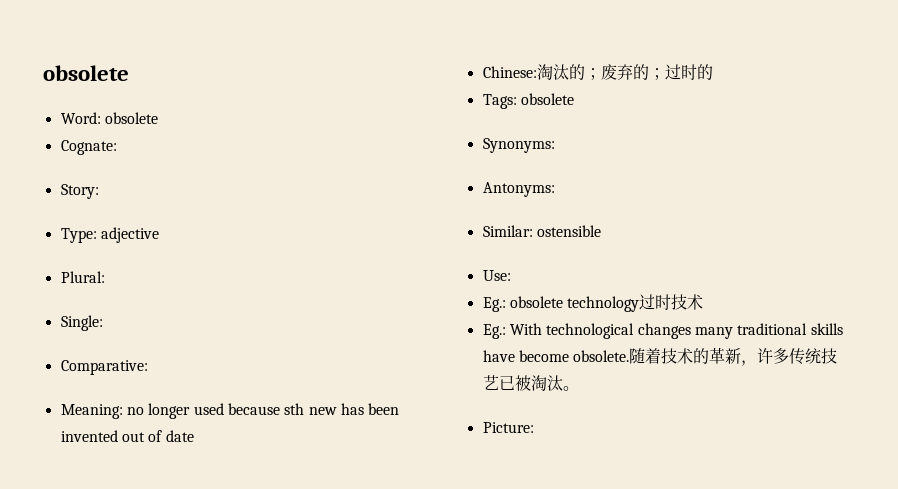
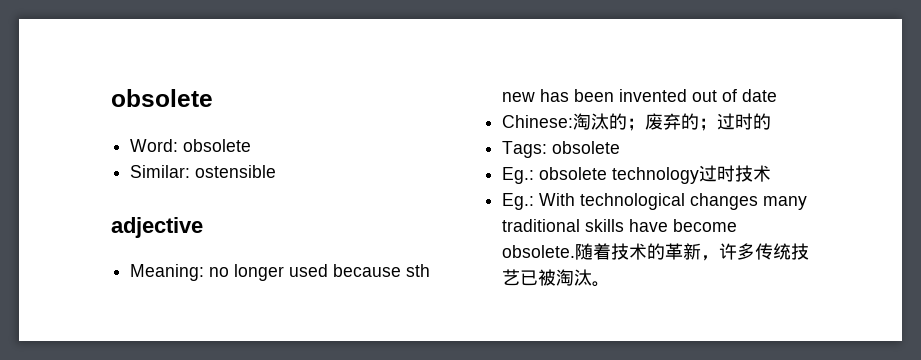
[60,140,117,155] [60,184,99,199] [60,227,159,243] [60,271,105,283] [60,315,103,331] [60,360,148,375] Cognate: // Story: // Type: adjective // Plural: // Single: // Comparative: -> [130,165,277,178] [111,217,203,238] Similar: ostensible // adjective
[482,138,555,153] [482,182,555,197] [482,225,601,237] [482,270,511,281] // Synonyms: // Antonyms: // Similar: ostensible // Use: -> (621, 147) none
[482,422,534,433] // Picture: -> (611, 284) none

